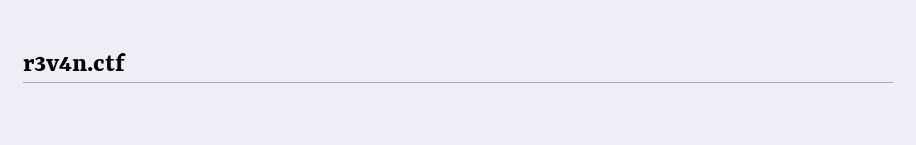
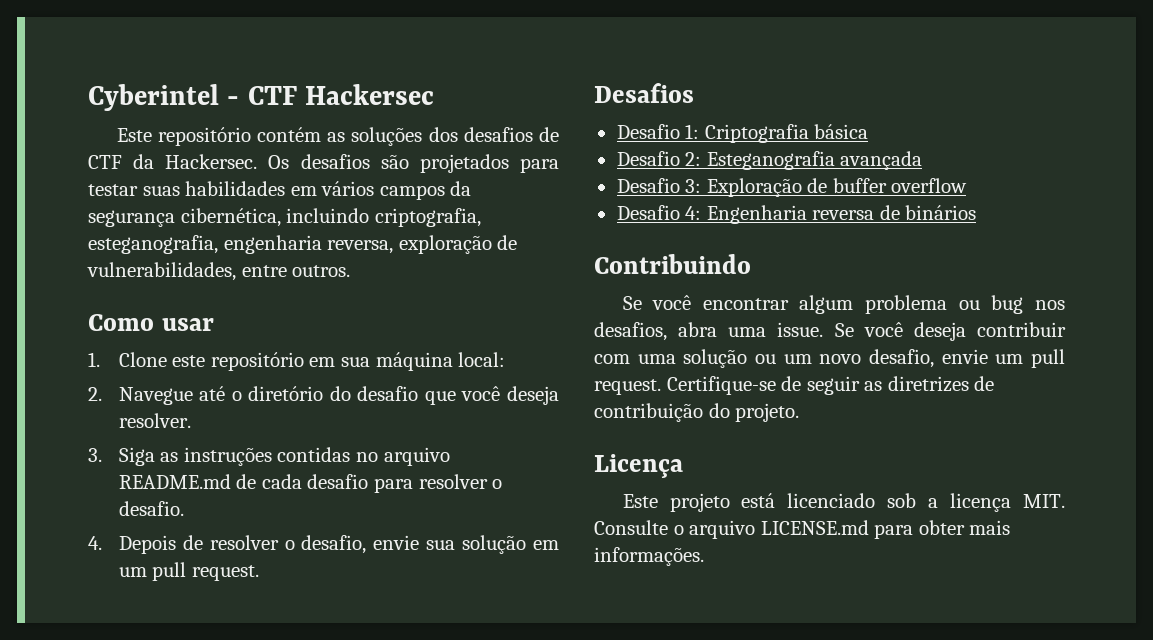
[23,53,126,71] r3v4n.ctf -> [88,84,435,111] [116,127,559,146] [88,154,559,173] [88,181,472,200] [88,208,481,227] [88,235,518,254] [87,262,351,281] [88,314,214,331] [88,352,506,371] [88,386,560,405] [118,413,191,428] [88,447,450,466] [118,474,503,493] [118,501,184,516] [88,535,560,554] [118,562,259,581] [594,83,694,103] [616,124,869,143] [616,151,923,170] [616,178,968,197] [616,205,977,224] [594,254,751,274] [622,295,1065,314] [594,322,1066,341] [594,349,1065,368] [594,376,995,395] [594,403,800,422] [594,454,683,478] [622,493,1065,512] [594,520,1011,539] [594,547,704,566] Cyberintel - CTF Hackersec // Este repositório contém as soluções dos desafios de CTF da Hackersec. Os desafios são projetados para testar suas habilidades em vários campos da segurança cibernética, incluindo criptografia, esteganografia, engenharia reversa, exploração de vulnerabilidades, entre outros. // Como usar // 1. Clone este repositório em sua máquina local: // 2. Navegue até o diretório do desafio que você deseja resolver. // 3. Siga as instruções contidas no arquivo README.md de cada desafio para resolver o desafio. // 4. Depois de resolver o desafio, envie sua solução em um pull request. // Desafios // Desafio 1: Criptografia básica // Desafio 2: Esteganografia avançada // Desafio 3: Exploração de buffer overflow // Desafio 4: Engenharia reversa de binários // Contribuindo // Se você encontrar algum problema ou bug nos desafios, abra uma issue. Se você deseja contribuir com uma solução ou um novo desafio, envie um pull request. Certifique-se de seguir as diretrizes de contribuição do projeto. // Licença // Este projeto está licenciado sob a licença MIT. Consulte o arquivo LICENSE.md para obter mais informações.

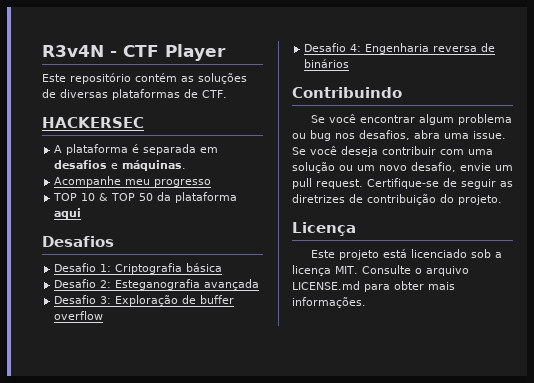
[88,84,219,111] Cyberintel -> [42,45,104,57] R3v4N
[305,84,435,105] Hackersec -> [165,44,226,61] Player
[428,127,559,142] [88,154,559,173] [88,181,472,200] [88,208,481,227] [88,235,518,254] [87,262,351,281] [88,314,214,331] [88,352,506,371] [88,386,560,405] [118,413,191,428] [88,447,450,466] [118,474,503,493] [118,501,184,516] [88,535,560,554] [118,562,259,581] dos desafios de CTF da Hackersec. Os desafios são projetados para testar suas habilidades em vários campos da segurança cibernética, incluindo criptografia, esteganografia, engenharia reversa, exploração de vulnerabilidades, entre outros. // Como usar // 1. Clone este repositório em sua máquina local: // 2. Navegue até o diretório do desafio que você deseja resolver. // 3. Siga as instruções contidas no arquivo README.md de cada desafio para resolver o desafio. // 4. Depois de resolver o desafio, envie sua solução em um pull request. -> [42,89,227,100] [42,117,144,128] [54,144,219,155] [54,160,187,171] [54,176,212,187] [53,192,238,203] [54,208,82,219] de diversas plataformas de CTF. // HACKERSEC // A plataforma é separada em desafios e máquinas. // Acompanhe meu progresso // TOP 10 & TOP 50 da plataforma aqui

